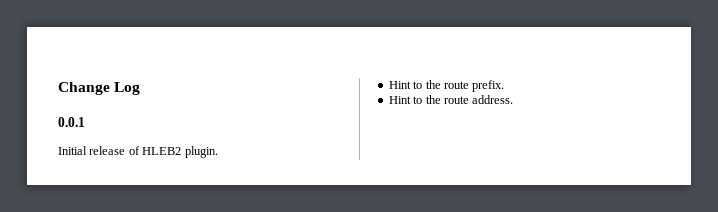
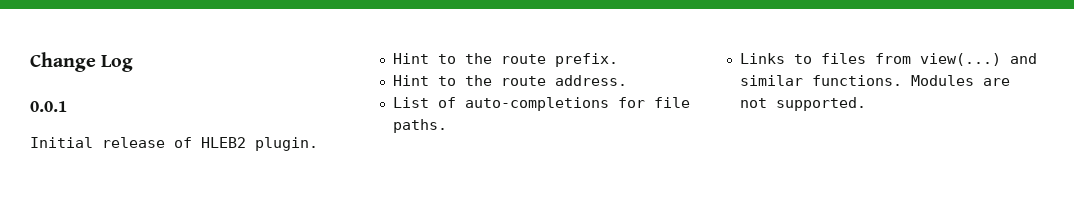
(514, 99) none -> [392,97,690,111] [392,119,447,133] [739,53,1037,66] [739,75,1010,86] [739,97,866,111] // List of auto-completions for file paths. // Links to files from view(...) and similar functions. Modules are not supported.

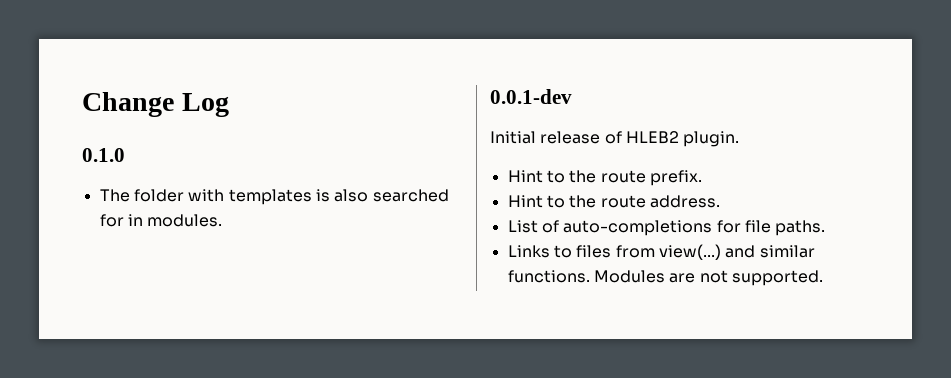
[30,101,67,112] 0.0.1 -> [82,148,125,162] [99,189,449,205] [99,214,223,227] [490,89,572,104] 0.1.0 // The folder with templates is also searched for in modules. // 0.0.1-dev

